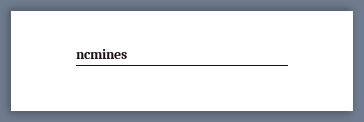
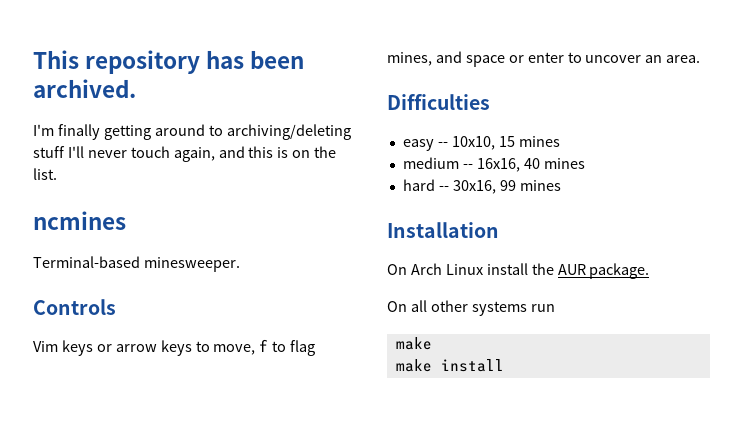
[76,49,127,59] ncmines -> [33,50,305,74] [33,79,136,98] [33,124,351,140] [33,146,337,162] [33,168,57,180] [33,211,126,230] [33,256,240,272] [33,299,116,315] [33,339,316,356] [387,51,701,67] [387,94,490,110] [402,136,560,151] [402,157,585,172] [402,179,561,194] [387,222,499,238] [387,263,650,279] [387,300,555,316] [395,337,432,350] [395,359,504,372] This repository has been archived. // I'm finally getting around to archiving/deleting stuff I'll never touch again, and this is on the list. // ncmines // Terminal-based minesweeper. // Controls // Vim keys or arrow keys to move, f to flag mines, and space or enter to uncover an area. // Difficulties // easy -- 10x10, 15 mines // medium -- 16x16, 40 mines // hard -- 30x16, 99 mines // Installation // On Arch Linux install the AUR package. // On all other systems run // make // make install

